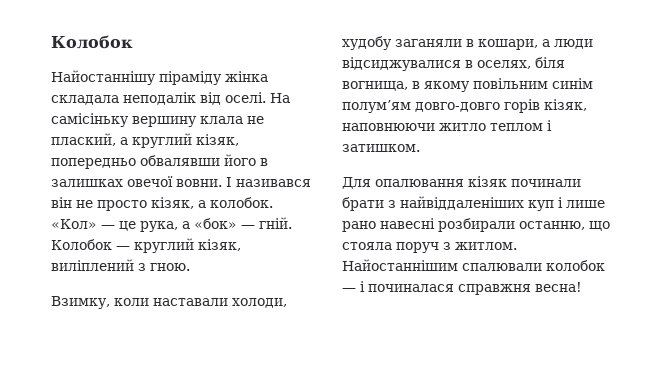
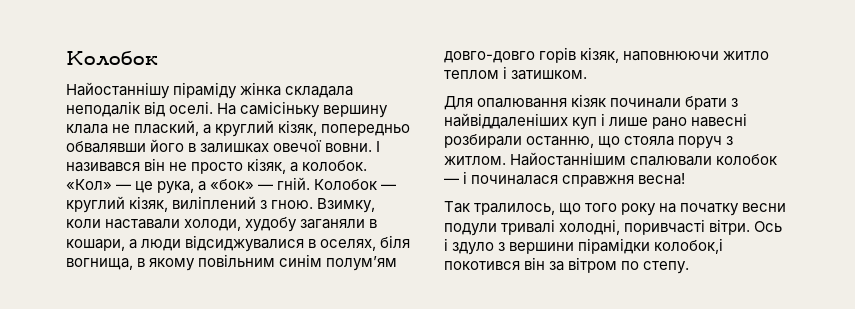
(190, 267) // -> (314, 204) none
(582, 287) none -> [444,201,787,216] [444,219,783,236] [444,238,724,255] [444,257,690,274] // Так тралилось, що того року на початку весни подули тривалі холодні, поривчасті вітри. Ось і здуло з вершини пірамідки колобок,і покотився він за вітром по степу.

